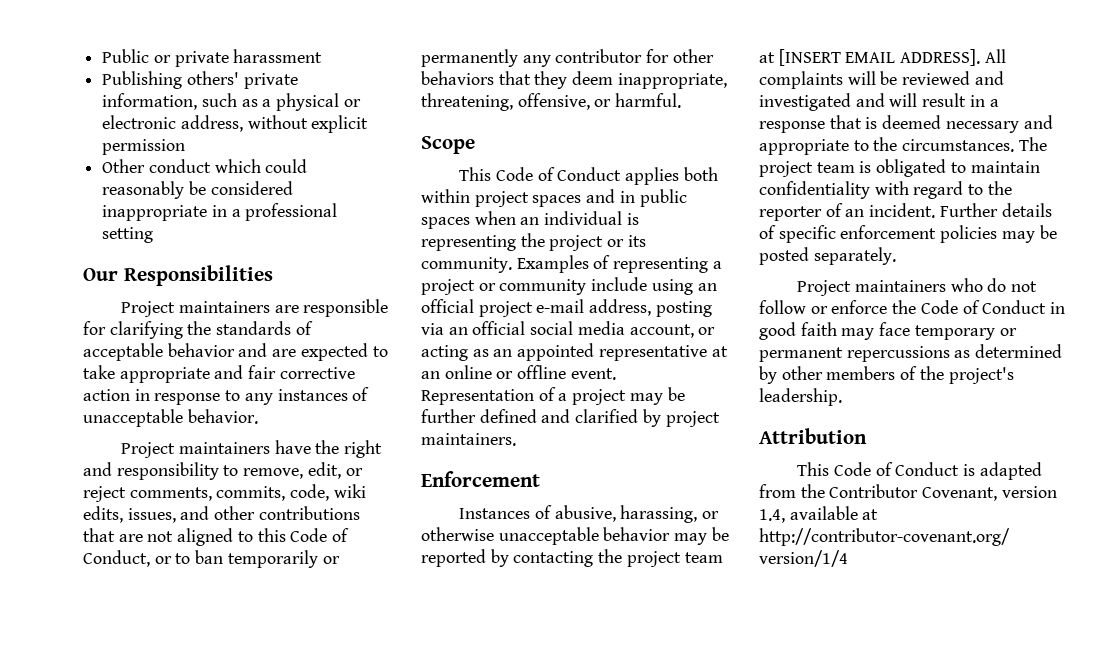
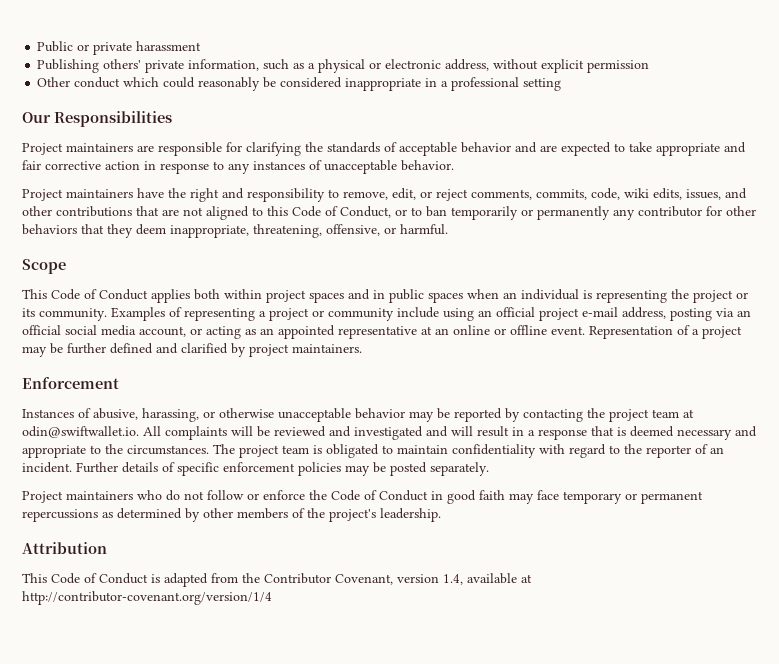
[778,49,981,66] [INSERT EMAIL ADDRESS]. -> [22,426,139,438] odin@swiftwallet.io.

